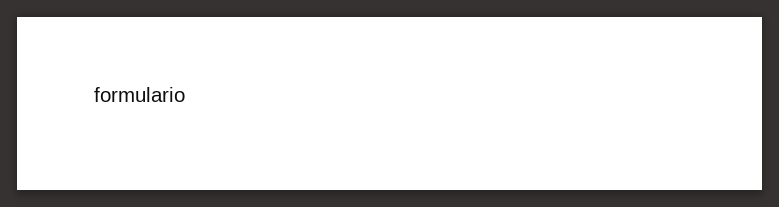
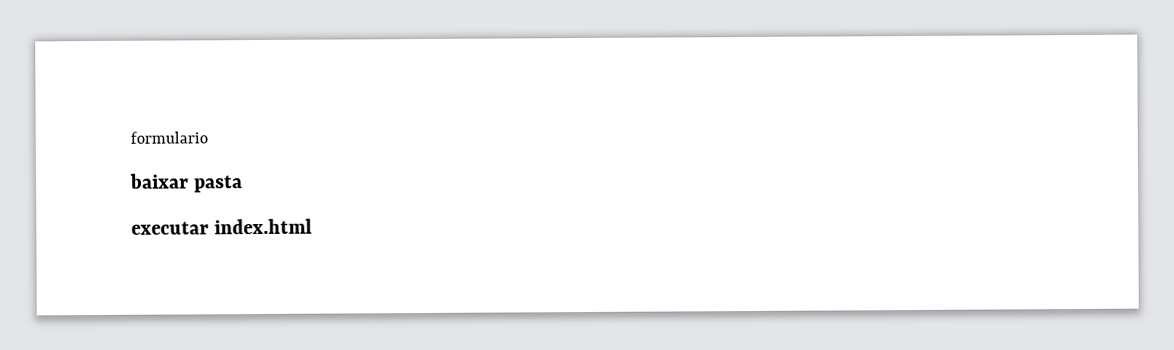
(185, 94) none -> [129,173,243,193] [131,218,312,235] // baixar pasta // executar index.html

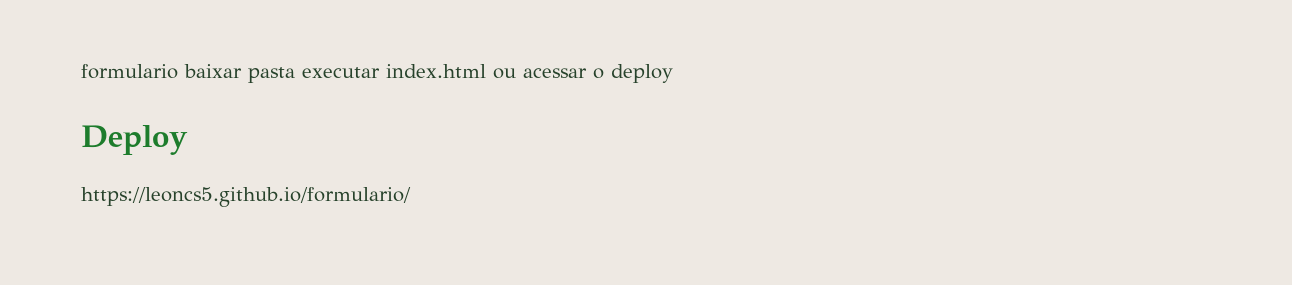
(208, 137) // -> (178, 71) none
(243, 184) // -> (295, 75) none
(312, 226) none -> [493,64,673,83] [81,125,188,155] [81,187,411,207] ou acessar o deploy // Deploy // https://leoncs5.github.io/formulario/

